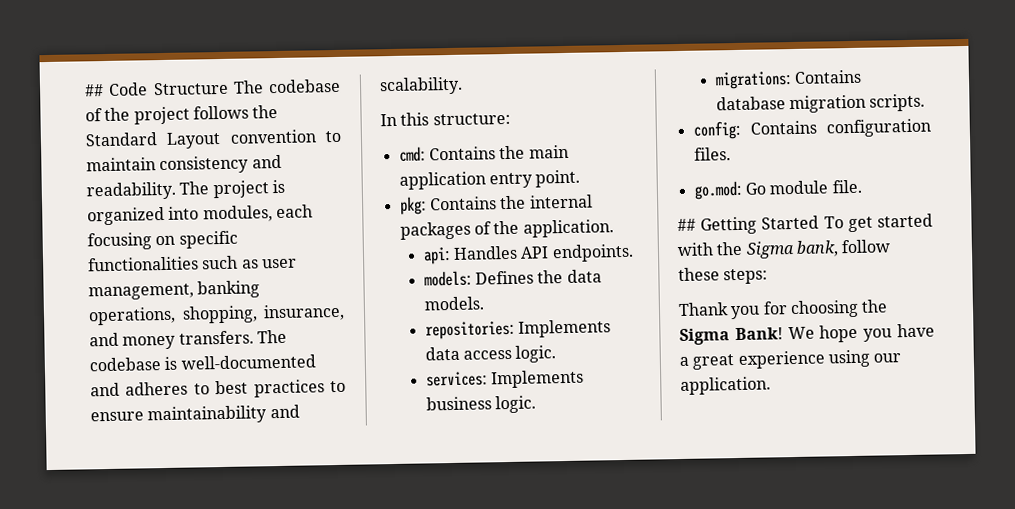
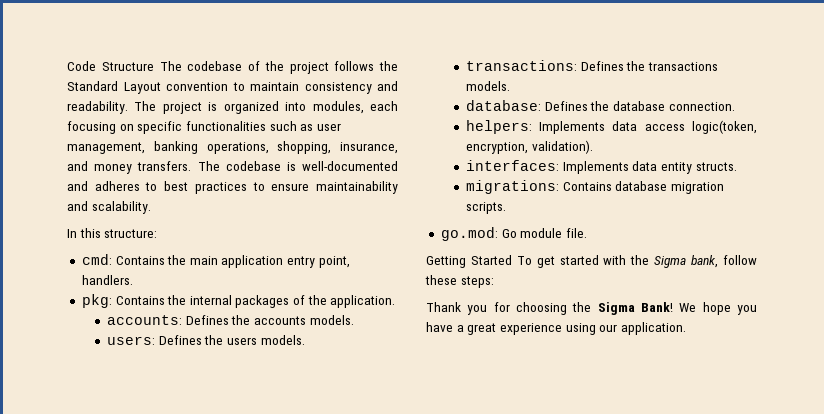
[84,84,104,97] ## -> (67, 66) none
[535,169,581,188] point. -> [318,256,350,268] [81,275,133,285] point, handlers.
[422,243,634,265] [423,269,602,287] [423,296,484,311] [424,319,612,340] [424,345,557,363] [425,369,585,389] [425,395,537,414] api: Handles API endpoints. // models: Defines the data models. // repositories: Implements data access logic. // services: Implements business logic. -> [106,315,354,325] [106,335,305,345] [465,60,718,71] [465,81,510,91] [465,100,735,111] [465,120,757,134] [465,140,593,154] [465,160,737,174] accounts: Defines the accounts models. // users: Defines the users models. // transactions: Defines the transactions models. // database: Defines the database connection. // helpers: Implements data access logic(token, encryption, validation). // interfaces: Implements data entity structs.
[692,118,931,140] [693,147,731,161] // config: Contains configuration files. -> (506, 208) none
[677,218,696,232] ## -> (587, 233) none

